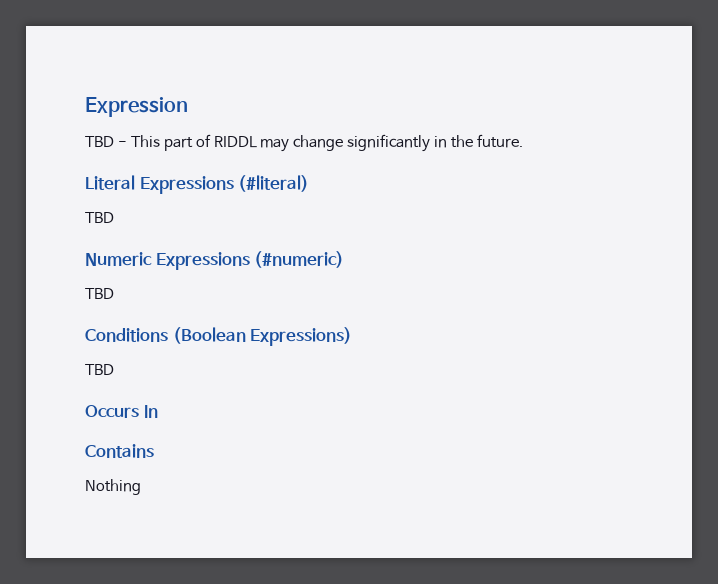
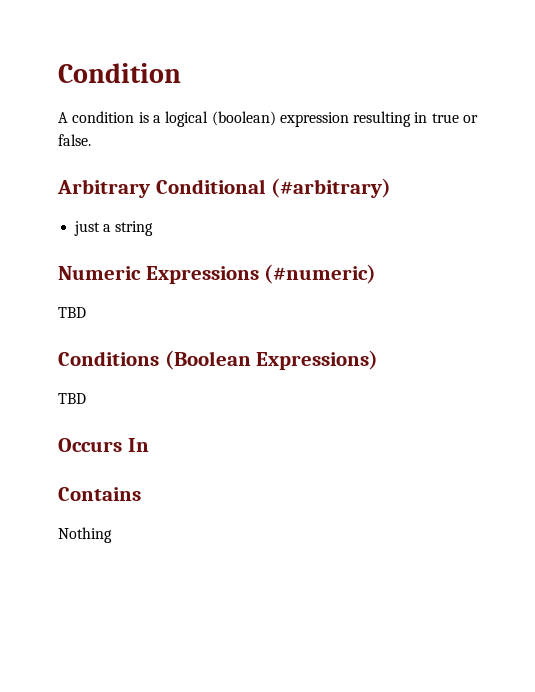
[85,97,188,117] [85,134,524,152] [85,175,310,194] [85,212,114,223] Expression // TBD - This part of RIDDL may change significantly in the future. // Literal Expressions (#literal) // TBD -> [58,63,181,83] [58,111,479,127] [58,134,91,146] [57,178,392,198] [74,221,154,236] Condition // A condition is a logical (boolean) expression resulting in true or false. // Arbitrary Conditional (#arbitrary) // just a string

